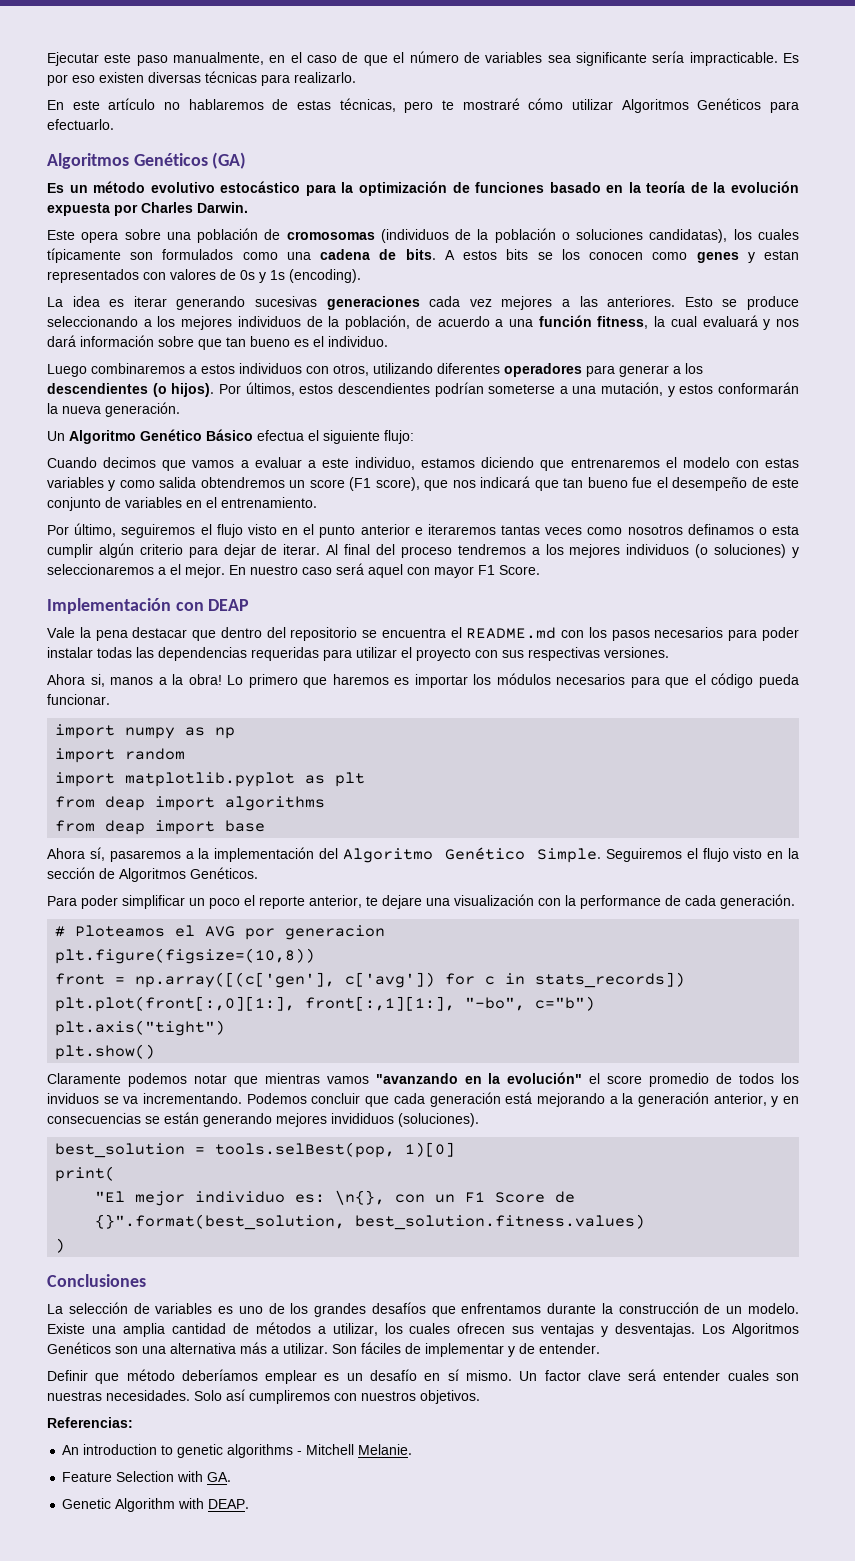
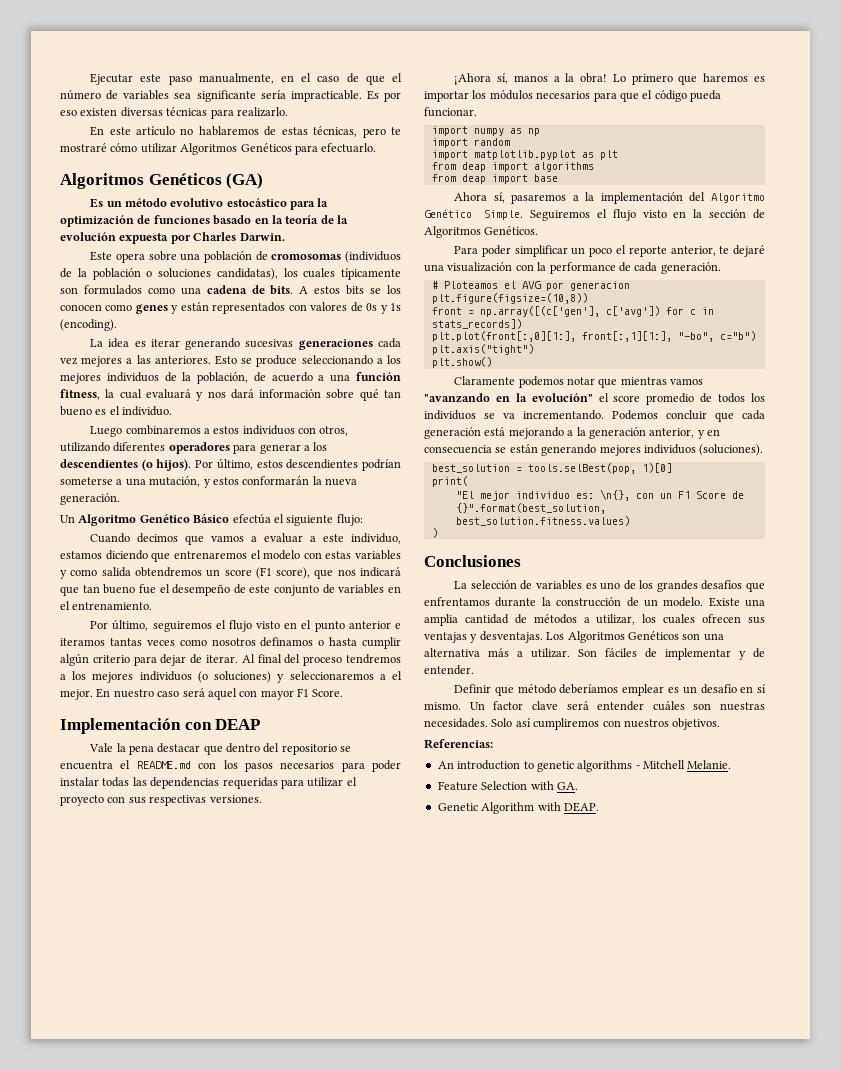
[764,250,800,260] estan -> [180,302,209,311] están
[198,339,222,350] que -> [359,389,379,401] qué
[245,382,295,396] últimos, -> [216,458,253,470] último,
[257,430,304,441] efectua -> [232,513,271,524] efectúa
[427,524,496,535] iteraremos -> [60,638,105,646] iteramos
[771,525,799,535] esta -> [329,637,358,646] hasta
[47,674,105,687] Ahora si, -> [454,73,508,85] ¡Ahora sí,
[382,895,422,909] dejare -> [733,245,765,257] dejaré
[47,1093,99,1104] inviduos -> [424,410,476,420] individuos
[47,1113,141,1124] consecuencias -> [424,445,492,454] consecuencia
[331,1113,394,1124] invididuos -> [643,444,696,454] individuos
[727,1370,769,1381] cuales -> [652,701,685,711] cuáles

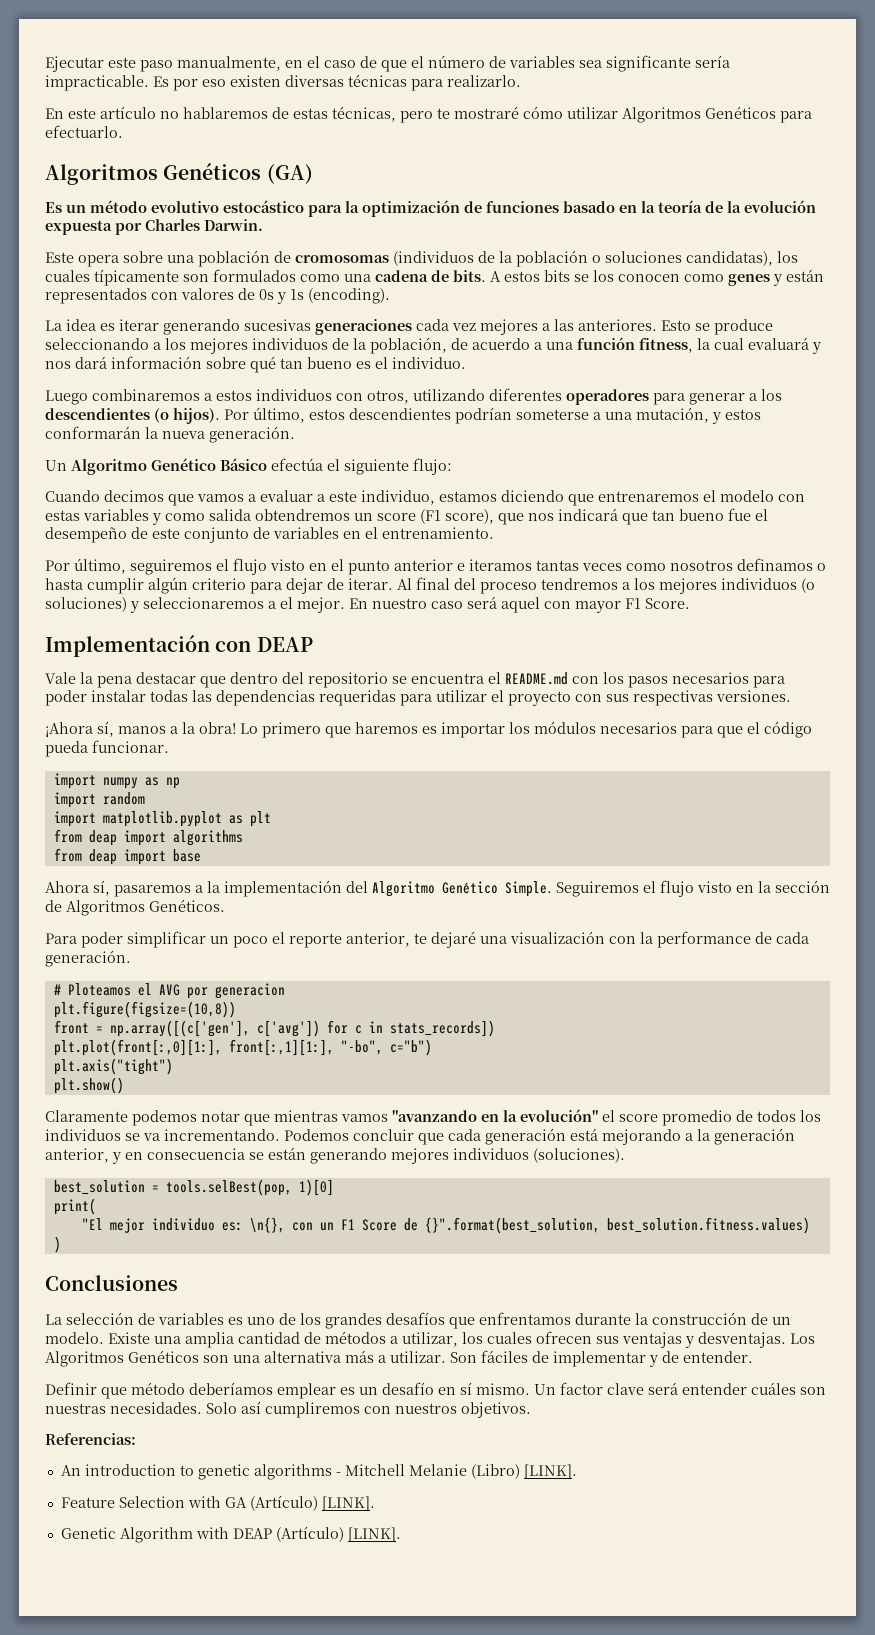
[687,760,732,769] Melanie. -> [408,1464,577,1479] Melanie (Libro) [LINK].
[556,782,578,790] GA. -> [224,1495,375,1511] GA (Artículo) [LINK].
[563,802,599,812] DEAP. -> [232,1526,401,1542] DEAP (Artículo) [LINK].

